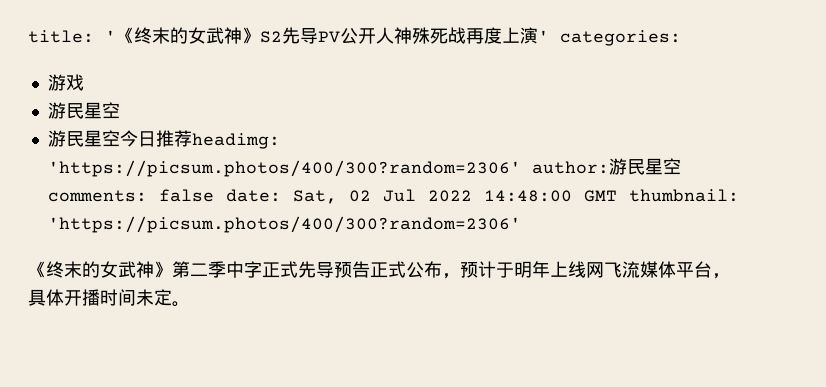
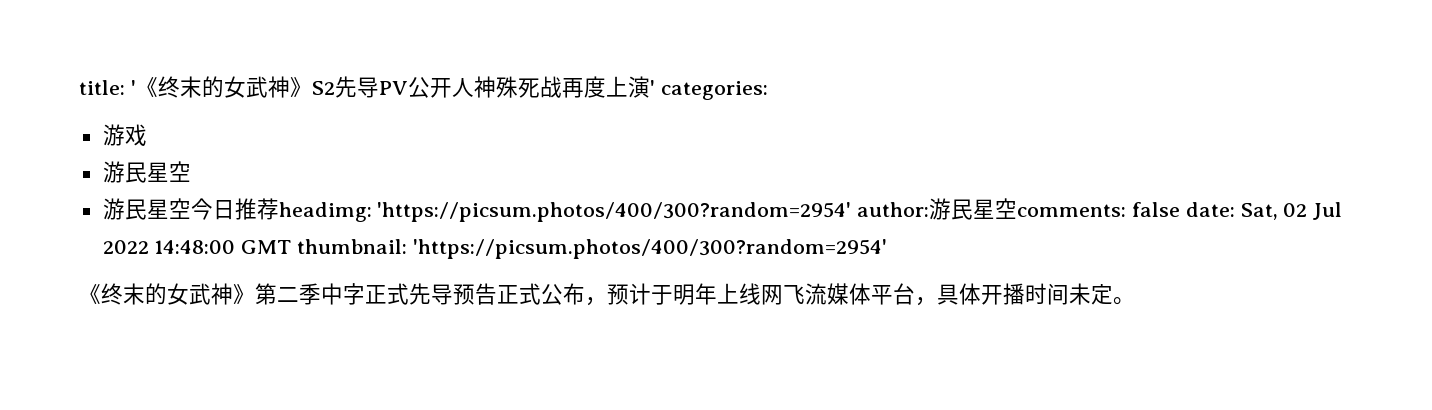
[47,160,521,177] 'https://picsum.photos/400/300?random=2306' -> [377,202,852,222] 'https://picsum.photos/400/300?random=2954'
[47,216,521,233] 'https://picsum.photos/400/300?random=2306' -> [412,239,887,259] 'https://picsum.photos/400/300?random=2954'

